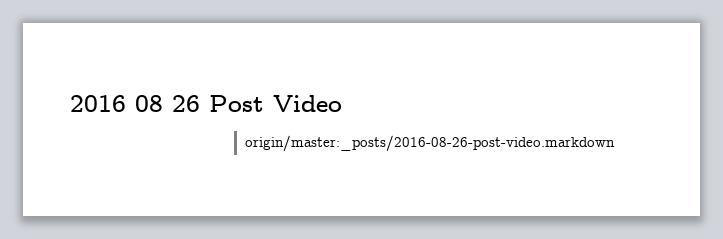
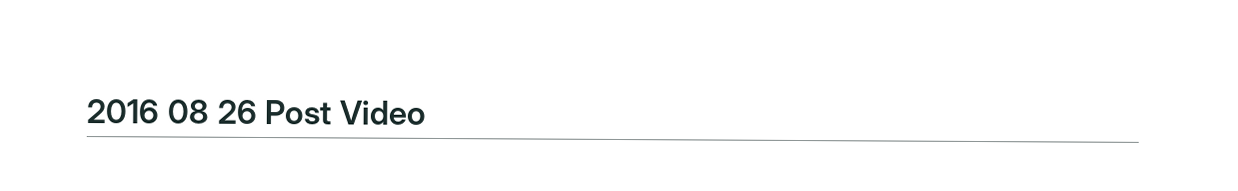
[244,135,615,152] // origin/master:_posts/2016-08-26-post-video.markdown -> (427, 112) none

